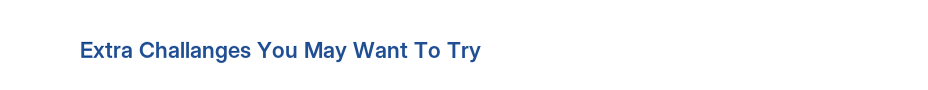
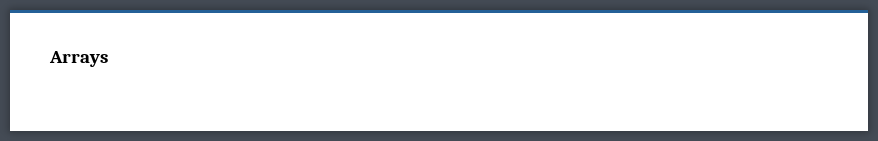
[79,41,482,64] Extra Challanges You May Want To Try -> [49,51,108,67] Arrays

